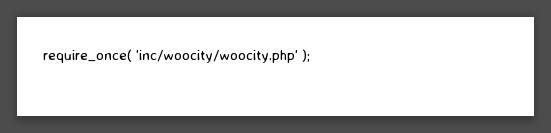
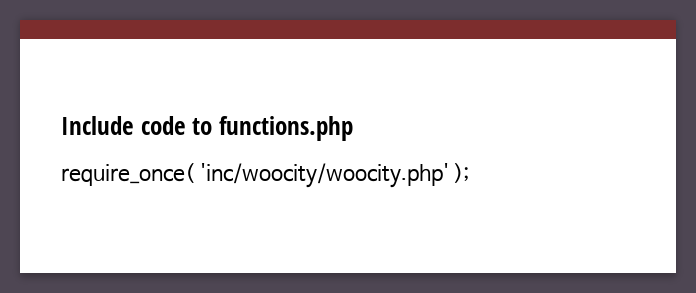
(43, 56) none -> [61,116,353,141] Include code to functions.php //

